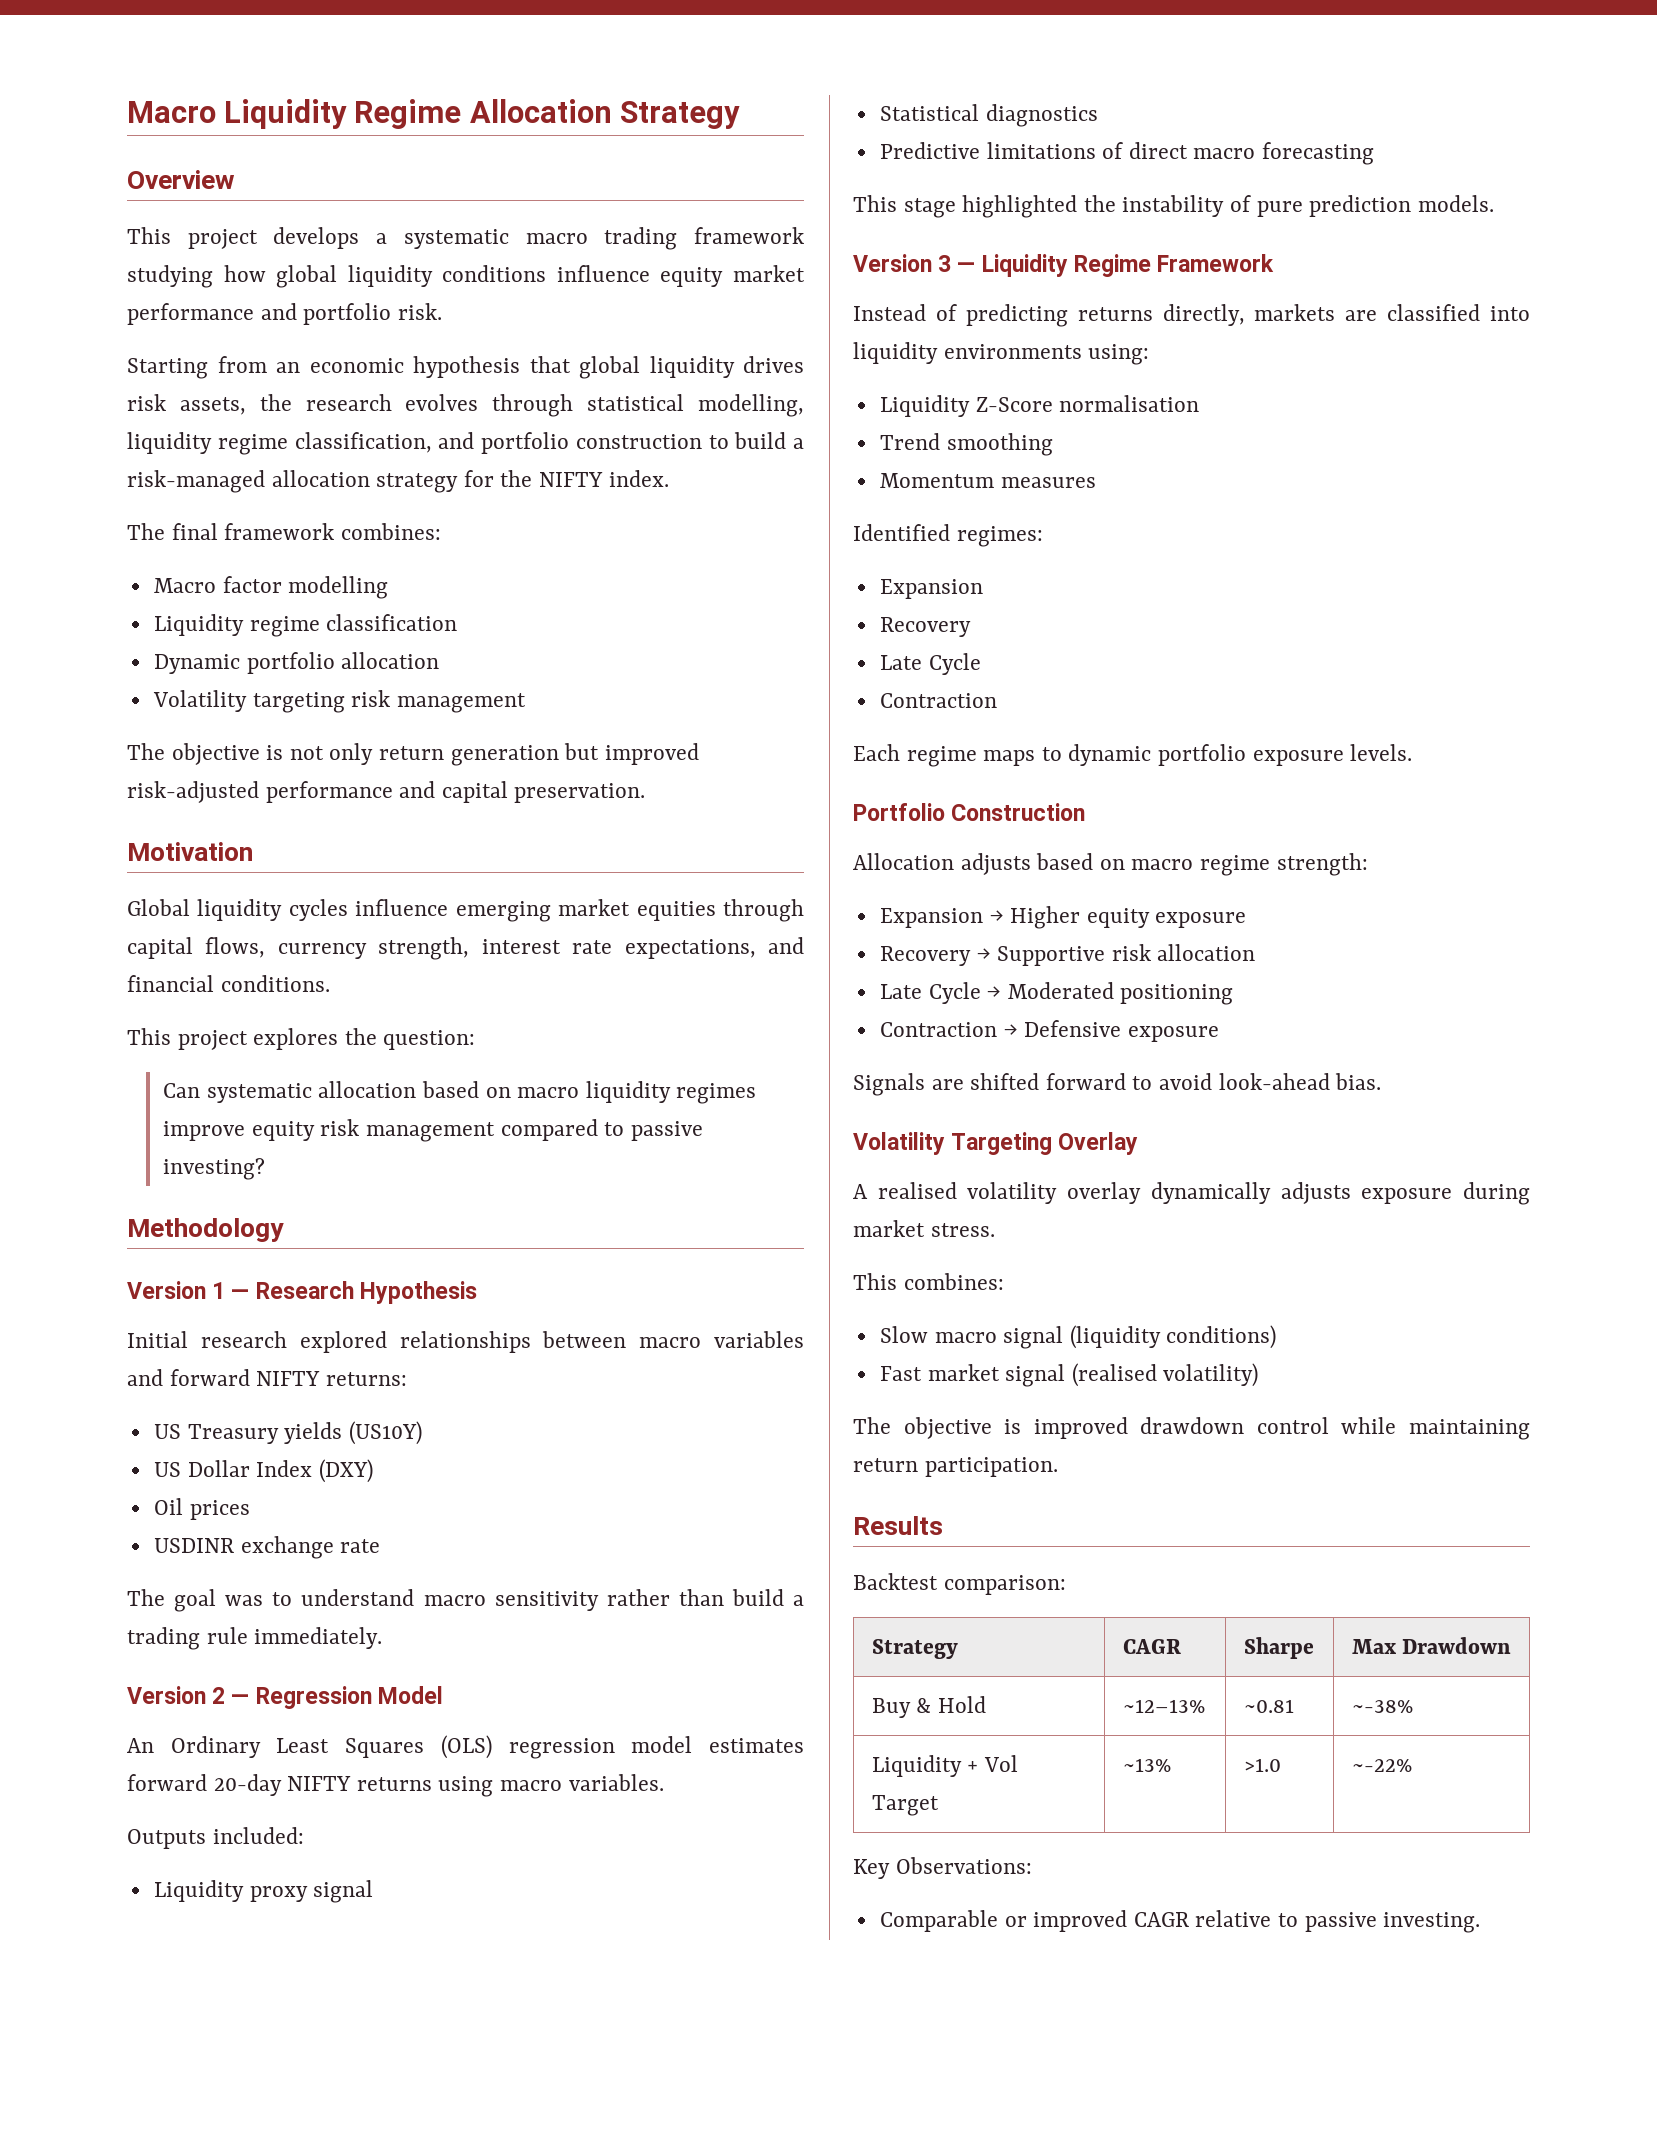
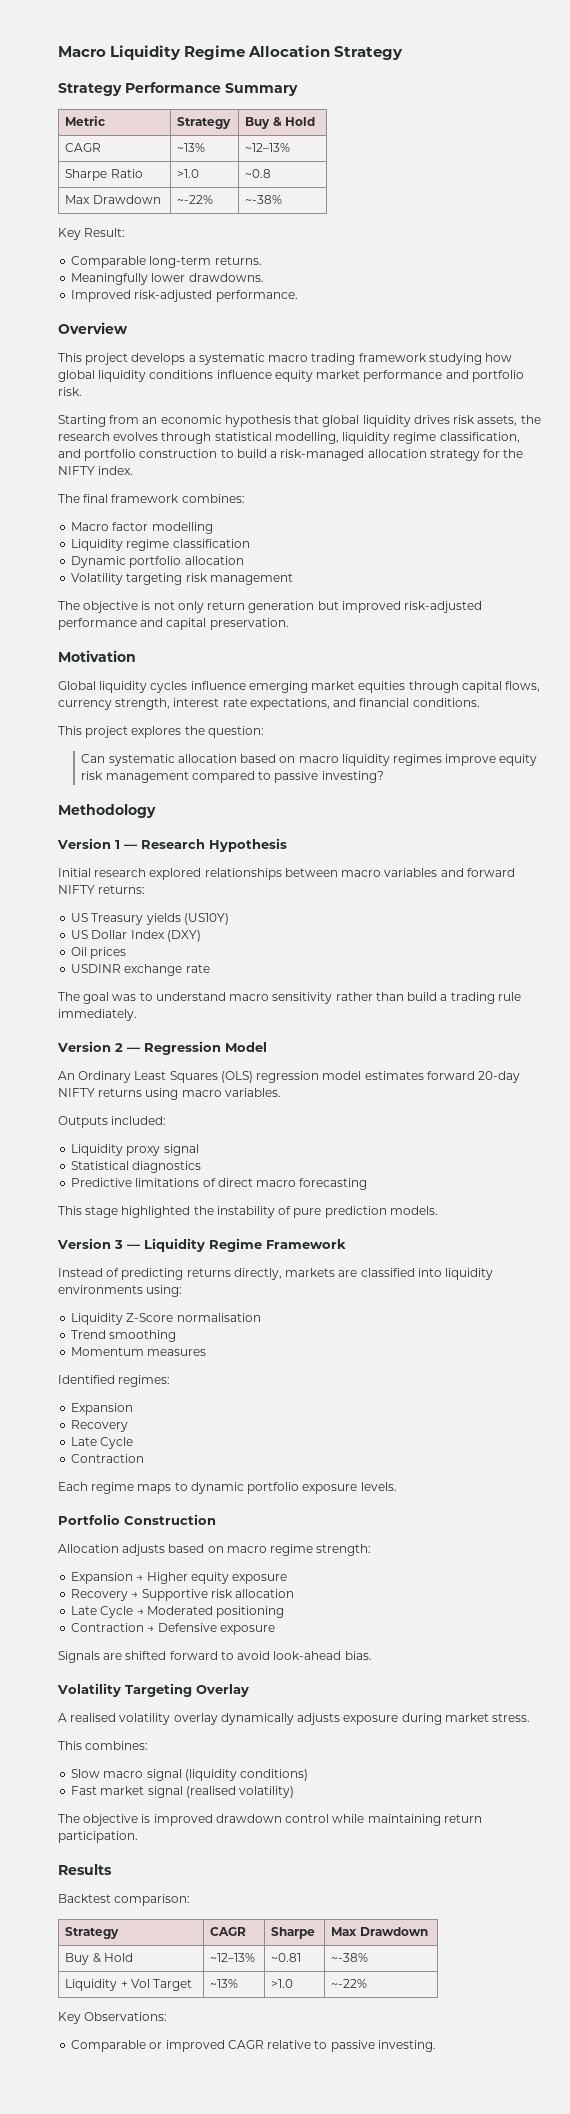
(740, 115) none -> [58,82,298,96] [65,116,106,126] [177,117,232,129] [245,117,315,129] [65,143,102,152] [177,143,206,152] [245,143,291,152] [65,169,143,181] [177,169,200,178] [245,169,272,178] [65,195,161,204] [177,195,214,204] [245,195,283,204] [58,228,126,240] [71,256,262,268] [71,273,264,285] [71,290,298,302] // Strategy Performance Summary // Metric | Strategy | Buy & Hold // CAGR | ~13% | ~12–13% // Sharpe Ratio | >1.0 | ~0.8 // Max Drawdown | ~-22% | ~-38% // Key Result: // Comparable long-term returns. // Meaningfully lower drawdowns. // Improved risk-adjusted performance.

